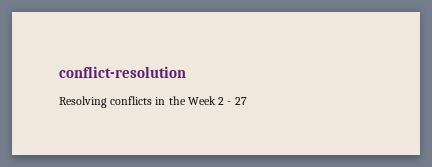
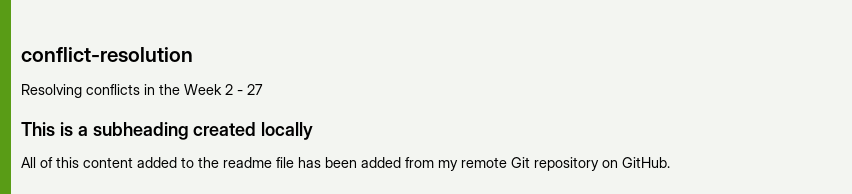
(247, 101) none -> [21,122,314,140] [21,157,670,171] // This is a subheading created locally // All of this content added to the readme file has been added from my remote Git repository on GitHub.

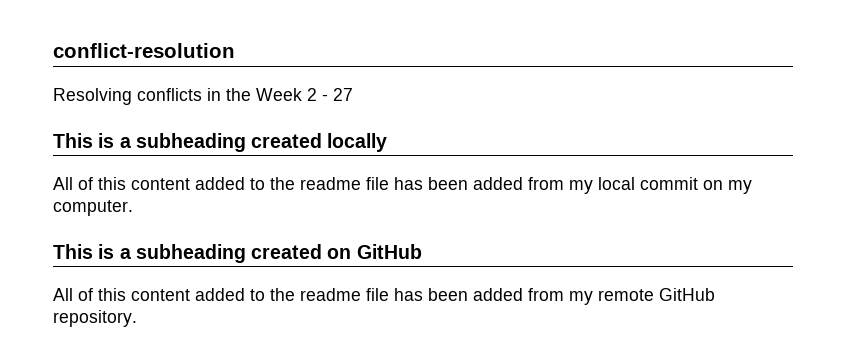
(314, 131) none -> [53,177,752,194] [53,200,133,216] [53,244,422,263] // All of this content added to the readme file has been added from my local commit on my computer. // This is a subheading created on GitHub
[511,157,670,171] Git repository on GitHub. -> [659,288,715,301] [53,310,137,327] GitHub repository.

